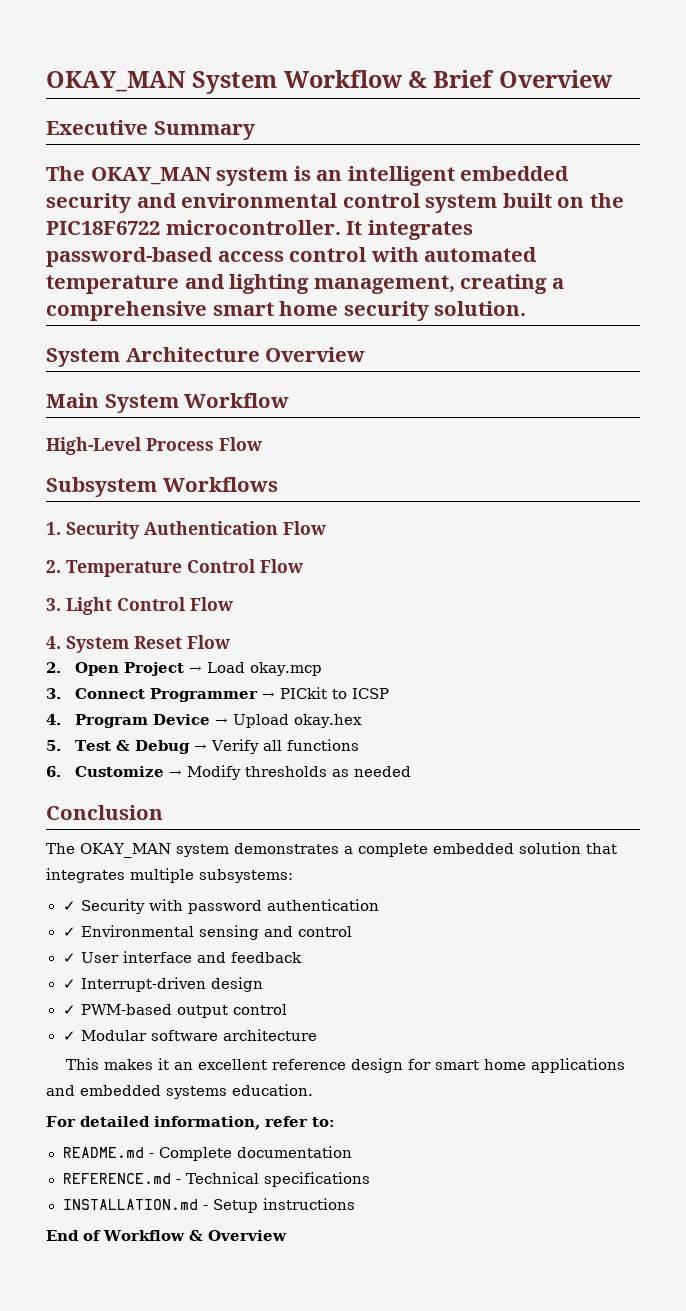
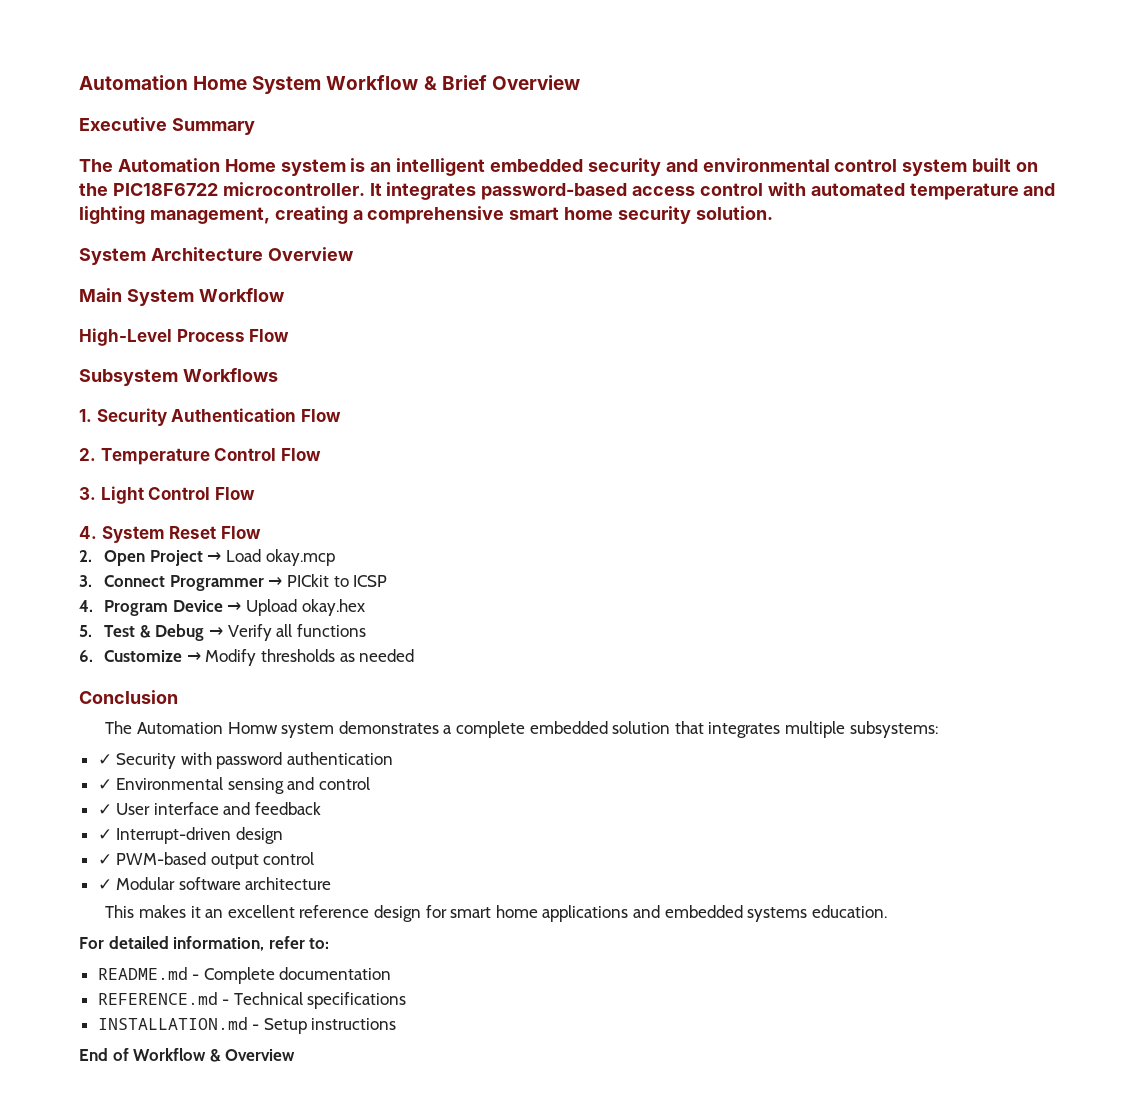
[46,71,186,92] OKAY_MAN -> [79,75,248,90] Automation Home
[90,167,211,185] OKAY_MAN -> [117,158,276,172] Automation Home
[80,843,171,858] OKAY_MAN -> [137,722,278,734] Automation Homw

